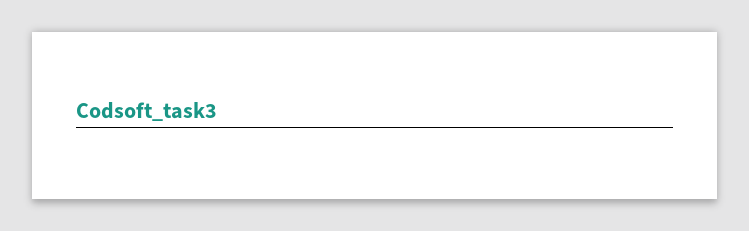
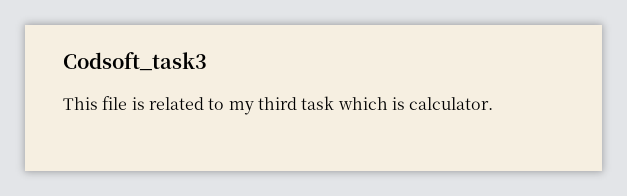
(217, 111) none -> [63,96,494,115] // This file is related to my third task which is calculator.

